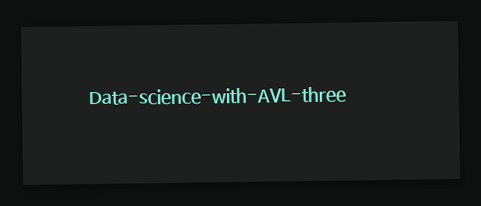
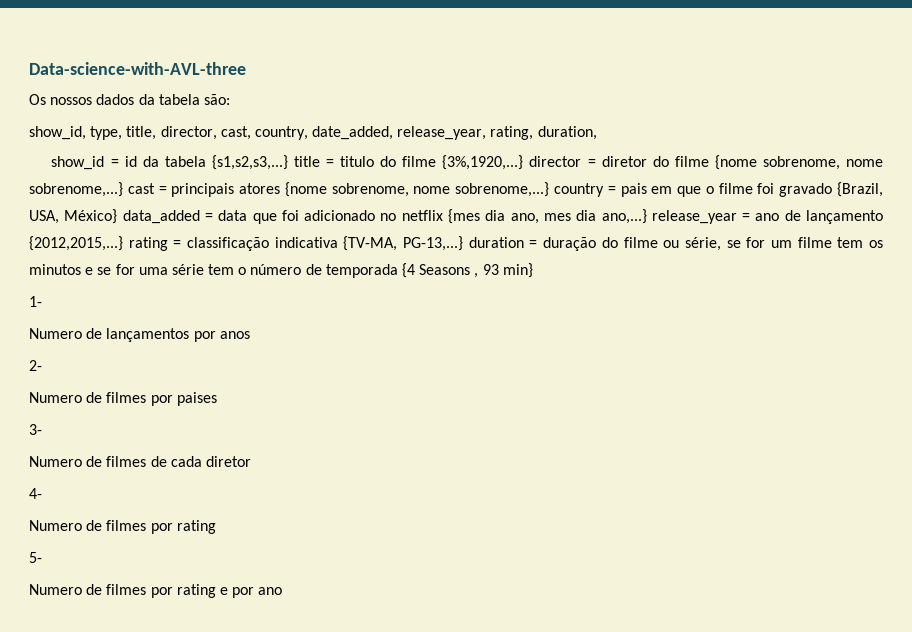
(347, 96) none -> [29,94,230,105] [29,126,597,140] [51,155,883,170] [29,182,884,197] [29,209,883,224] [29,236,884,251] [29,263,533,278] [29,296,42,307] [29,328,250,342] [29,360,42,371] [29,392,217,406] [29,424,42,435] [29,456,251,467] [29,488,42,499] [29,520,216,534] [29,552,42,563] [29,584,283,598] // Os nossos dados da tabela são: // show_id, type, title, director, cast, country, date_added, release_year, rating, duration, // show_id = id da tabela {s1,s2,s3,...} title = titulo do filme {3%,1920,...} director = diretor do filme {nome sobrenome, nome sobrenome,...} cast = principais atores {nome sobrenome, nome sobrenome,...} country = pais em que o filme foi gravado {Brazil, USA, México} data_added = data que foi adicionado no netflix {mes dia ano, mes dia ano,...} release_year = ano de lançamento {2012,2015,...} rating = classificação indicativa {TV-MA, PG-13,...} duration = duração do filme ou série, se for um filme tem os minutos e se for uma série tem o número de temporada {4 Seasons , 93 min} // 1- // Numero de lançamentos por anos // 2- // Numero de filmes por paises // 3- // Numero de filmes de cada diretor // 4- // Numero de filmes por rating // 5- // Numero de filmes por rating e por ano

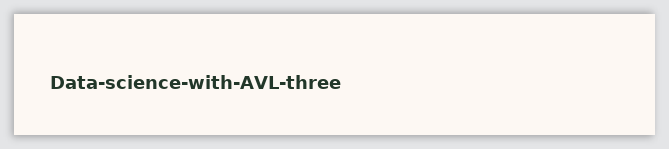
[29,94,230,105] [29,126,597,140] [51,155,883,170] [29,182,884,197] [29,209,883,224] [29,236,884,251] [29,263,533,278] [29,296,42,307] [29,328,250,342] [29,360,42,371] [29,392,217,406] [29,424,42,435] [29,456,251,467] [29,488,42,499] [29,520,216,534] [29,552,42,563] [29,584,283,598] // Os nossos dados da tabela são: // show_id, type, title, director, cast, country, date_added, release_year, rating, duration, // show_id = id da tabela {s1,s2,s3,...} title = titulo do filme {3%,1920,...} director = diretor do filme {nome sobrenome, nome sobrenome,...} cast = principais atores {nome sobrenome, nome sobrenome,...} country = pais em que o filme foi gravado {Brazil, USA, México} data_added = data que foi adicionado no netflix {mes dia ano, mes dia ano,...} release_year = ano de lançamento {2012,2015,...} rating = classificação indicativa {TV-MA, PG-13,...} duration = duração do filme ou série, se for um filme tem os minutos e se for uma série tem o número de temporada {4 Seasons , 93 min} // 1- // Numero de lançamentos por anos // 2- // Numero de filmes por paises // 3- // Numero de filmes de cada diretor // 4- // Numero de filmes por rating // 5- // Numero de filmes por rating e por ano -> (341, 82) none

